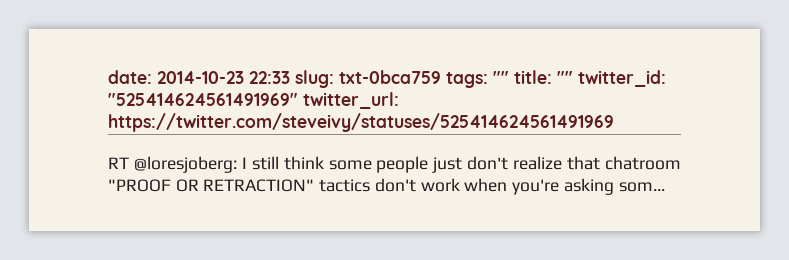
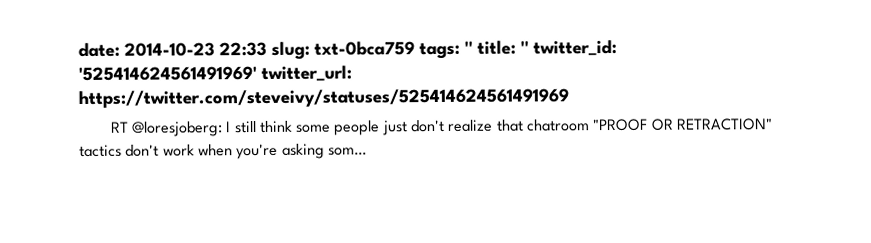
[493,70,666,87] [108,93,298,106] "" title: "" twitter_id: "525414624561491969" -> [464,39,617,56] [78,65,257,81] '' title: '' twitter_id: '525414624561491969'

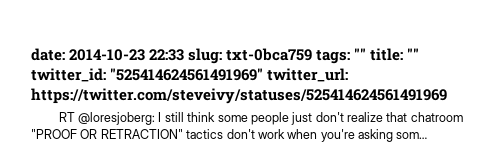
[464,39,617,56] [78,65,257,81] '' title: '' twitter_id: '525414624561491969' -> [354,48,420,61] [31,68,264,82] "" title: "" twitter_id: "525414624561491969"

